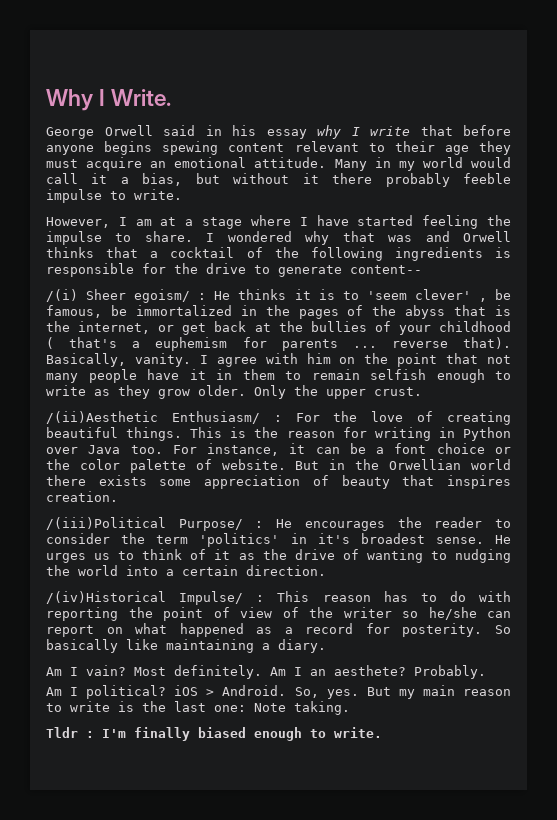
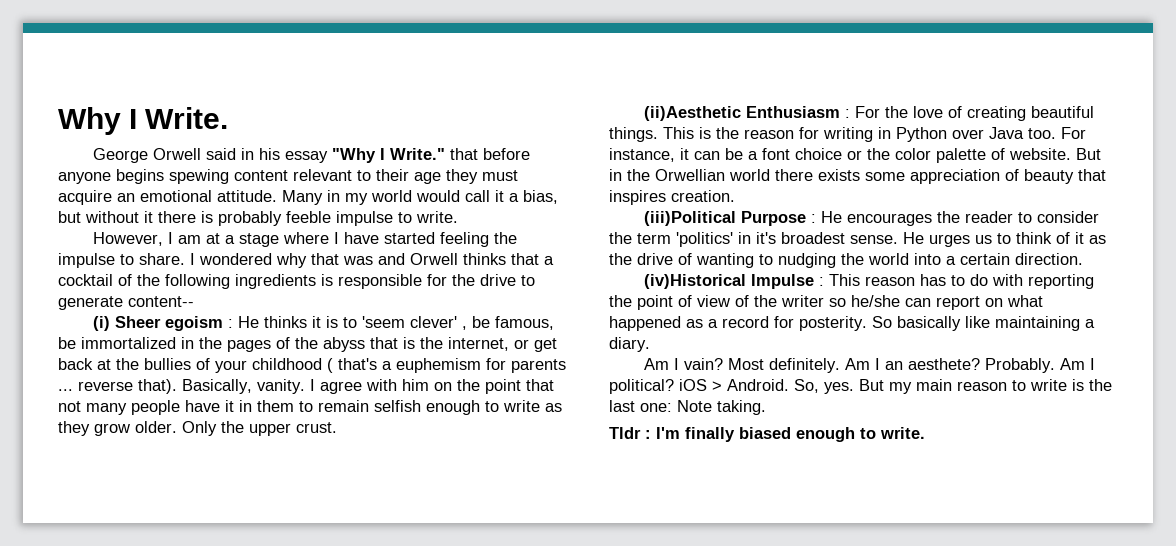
[317,125,410,139] why I write -> [331,148,445,163] "Why I Write."
(373, 178) none -> [201,211,213,223] is
[46,289,191,303] /(i) Sheer egoism/ -> [92,316,223,331] (i) Sheer egoism
[46,411,260,424] /(ii)Aesthetic Enthusiasm/ -> [643,106,840,121] (ii)Aesthetic Enthusiasm
[46,517,243,531] /(iii)Political Purpose/ -> [643,211,806,226] (iii)Political Purpose
[46,591,244,605] /(iv)Historical Impulse/ -> [643,274,814,289] (iv)Historical Impulse
(486, 672) // -> (1055, 365) none

